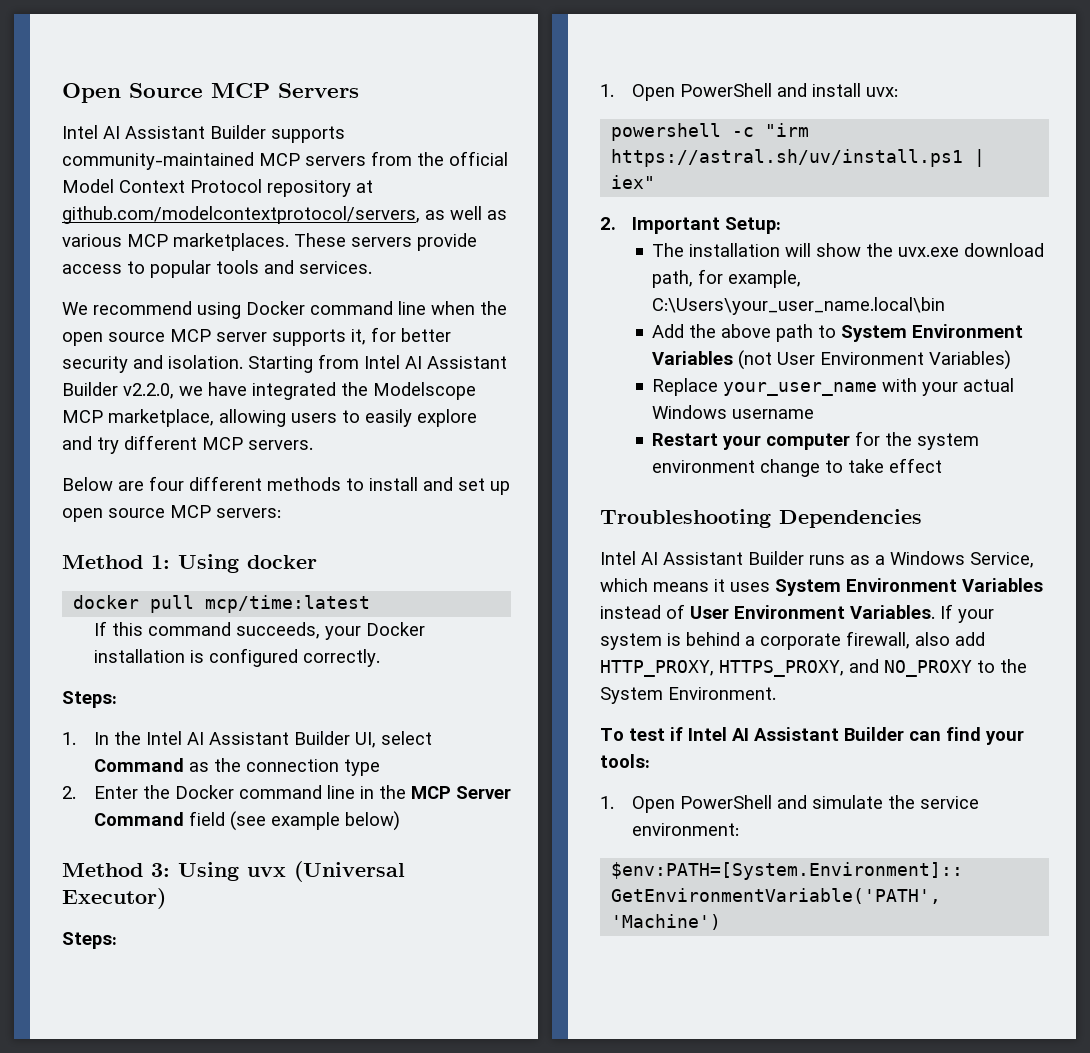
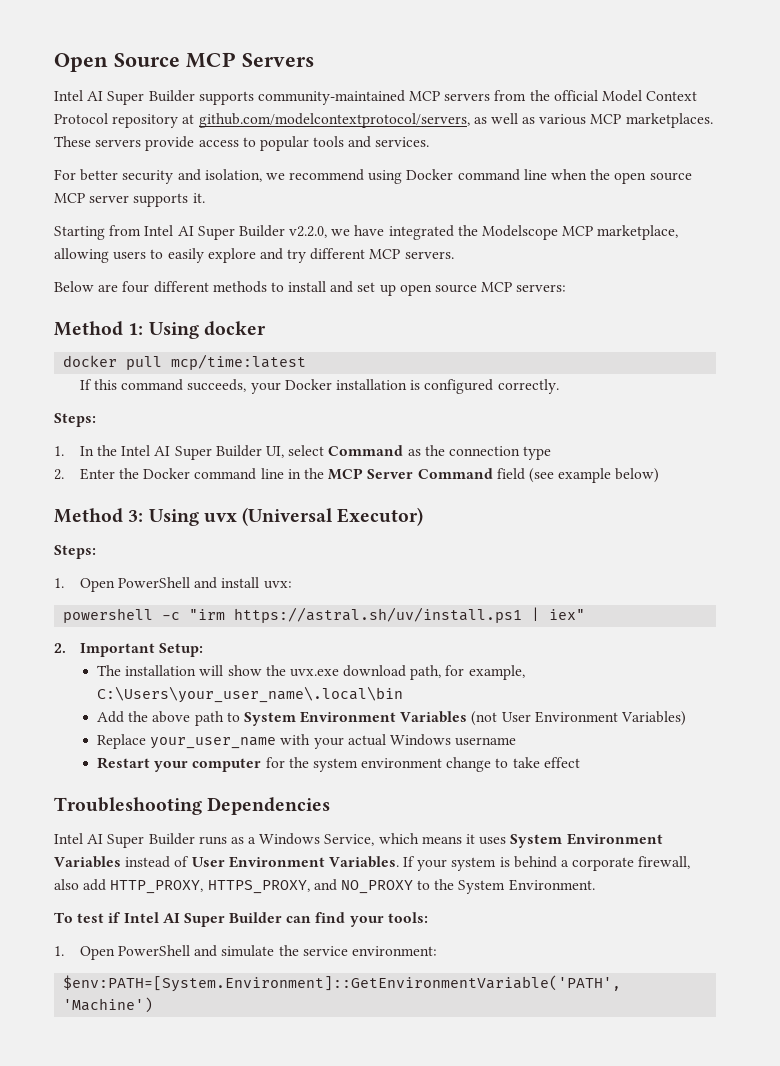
[125,126,205,139] Assistant -> [107,91,145,105] Super
[62,302,88,315] We -> [54,169,285,184] For better security and isolation, we
[351,327,451,345] [62,355,243,373] it, for better security and isolation. -> [192,193,205,203] it. //
[427,356,507,369] Assistant -> [197,226,235,240] Super
[208,732,289,745] Assistant -> [174,446,212,460] Super
[652,297,946,315] C:\Users\your_user_name.local\bin -> [96,686,403,703] C:\Users\your_user_name\.local\bin
[663,552,743,565] Assistant -> [107,834,145,848] Super
[754,727,839,741] Assistant -> [183,913,225,927] Super

